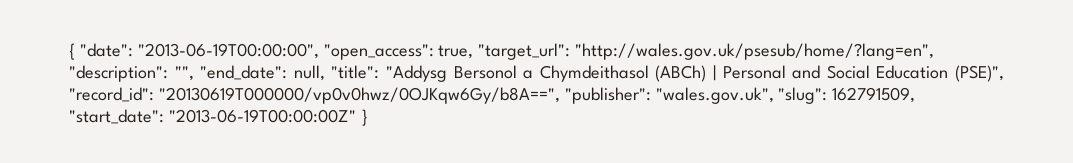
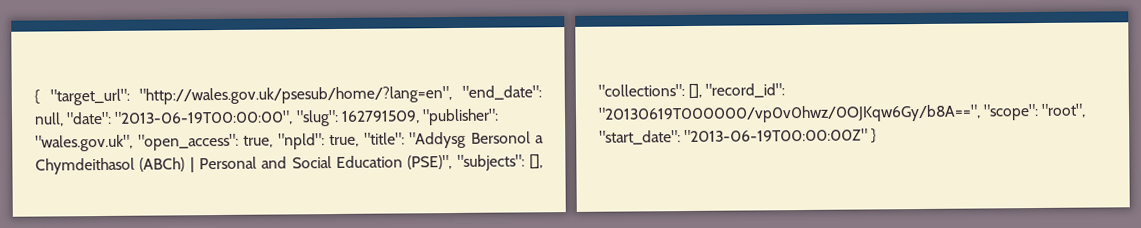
[79,43,935,60] [69,65,325,82] "date": "2013-06-19T00:00:00", "open_access": true, "target_url": "http://wales.gov.uk/psesub/home/?lang=en", "description": "", "end_date": null, -> [49,85,542,106] [34,108,499,127] [35,133,359,152] "target_url": "http://wales.gov.uk/psesub/home/?lang=en", "end_date": null, "date": "2013-06-19T00:00:00", "slug": 162791509, "publisher": "wales.gov.uk", "open_access": true, "npld": true,
[69,87,916,104] "record_id": "20130619T000000/vp0v0hwz/0OJKqw6Gy/b8A==", "publisher": "wales.gov.uk", "slug": 162791509, -> [456,154,543,171] [598,83,786,99] [598,103,1087,124] "subjects": [], "collections": [], "record_id": "20130619T000000/vp0v0hwz/0OJKqw6Gy/b8A==", "scope": "root",

